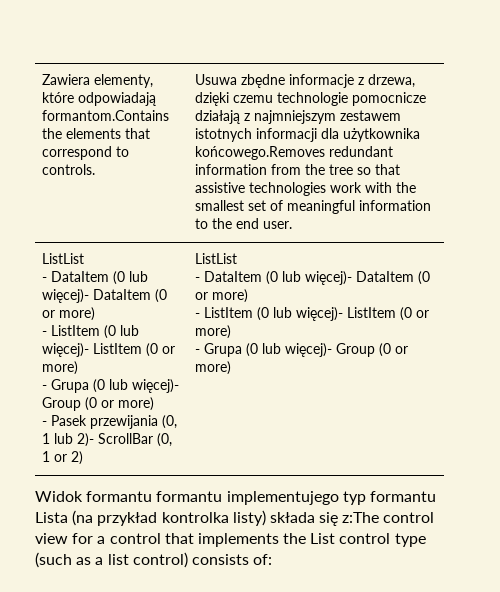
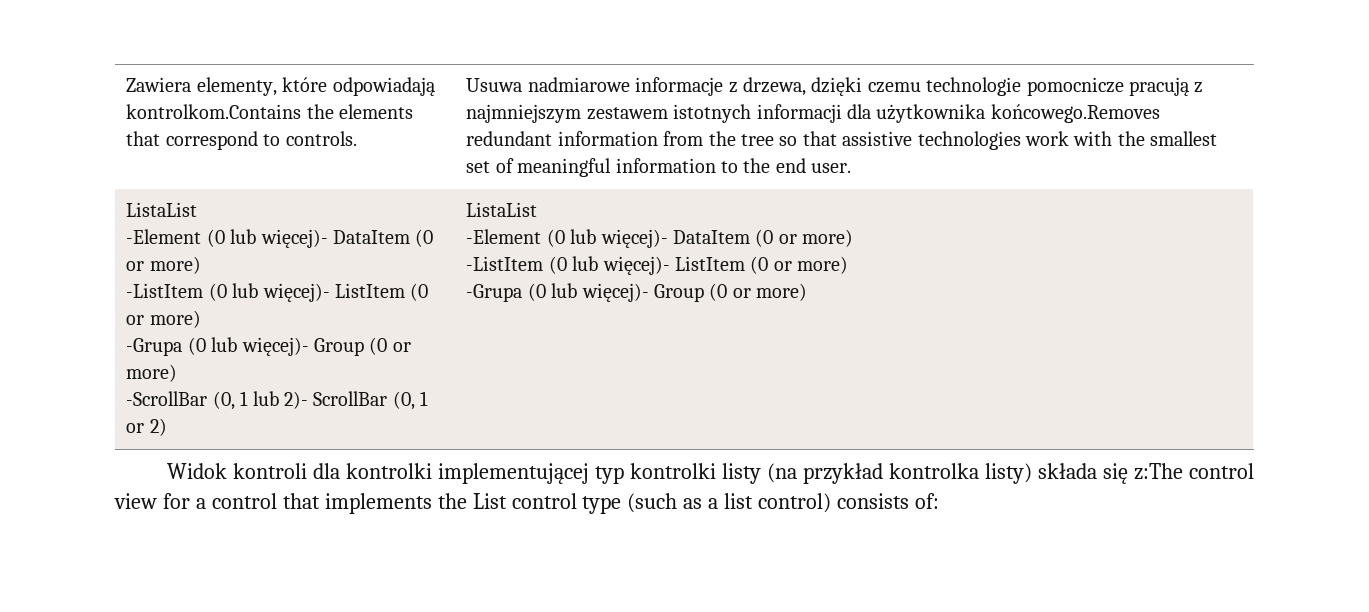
[41,110,169,121] formantom.Contains -> [126,104,302,119] kontrolkom.Contains
[240,74,285,88] zbędne -> [527,77,630,92] nadmiarowe
[194,110,240,124] działają -> [1129,77,1190,96] pracują
[41,253,84,264] [41,271,148,285] [41,289,167,303] [41,307,95,321] [41,325,139,339] [41,343,175,357] [41,361,78,375] [41,379,179,393] [41,397,154,411] [41,415,158,429] ListList // - DataItem (0 lub więcej)- DataItem (0 or more) // - ListItem (0 lub więcej)- ListItem (0 or more) // - Grupa (0 lub więcej)- Group (0 or more) // - Pasek przewijania -> [126,202,198,217] [126,229,434,248] [126,256,201,274] [126,283,429,302] [126,310,201,328] [126,337,411,356] [126,364,178,382] [126,391,208,406] ListaList // -Element (0 lub więcej)- DataItem (0 or more) // -ListItem (0 lub więcej)- ListItem (0 or more) // -Grupa (0 lub więcej)- Group (0 or more) // -ScrollBar
[194,253,237,264] [194,271,430,285] [194,289,248,303] [194,307,429,321] [194,325,231,339] [194,343,242,357] ListList // - DataItem (0 lub więcej)- DataItem (0 or more) // - ListItem (0 lub więcej)- ListItem (0 or more) // - Grupa -> [466,202,538,217] [466,229,854,248] [466,256,849,275] [466,284,523,302] ListaList // -Element (0 lub więcej)- DataItem (0 or more) // -ListItem (0 lub więcej)- ListItem (0 or more) // -Grupa
[86,491,436,505] [35,512,68,523] formantu formantu implementujego typ formantu Lista -> [232,463,761,484] kontroli dla kontrolki implementującej typ kontrolki listy

